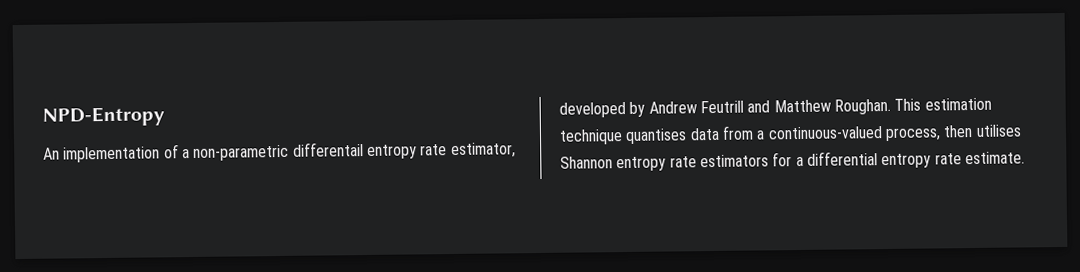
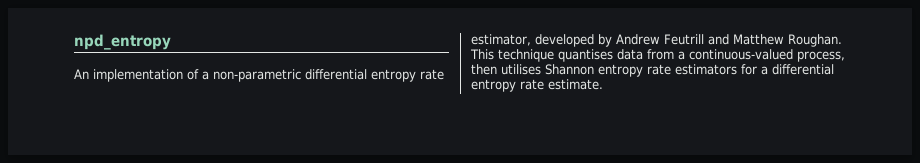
[42,106,165,127] NPD-Entropy -> [74,34,171,50] npd_entropy
[292,142,364,157] differentail -> [305,69,367,80] differential
[924,97,992,111] estimation -> (494, 54) none

